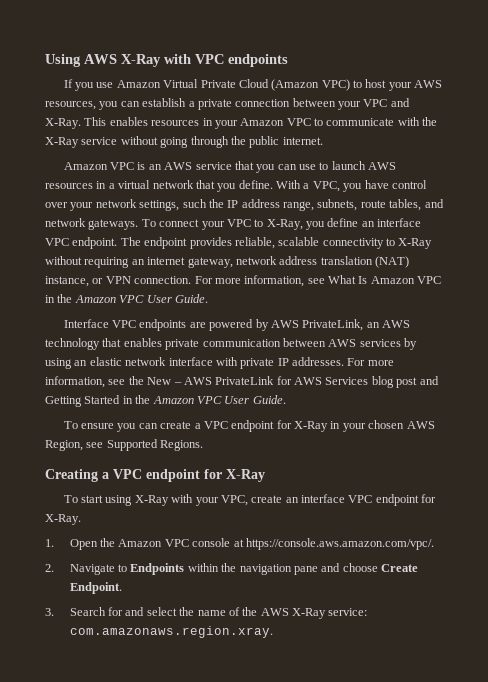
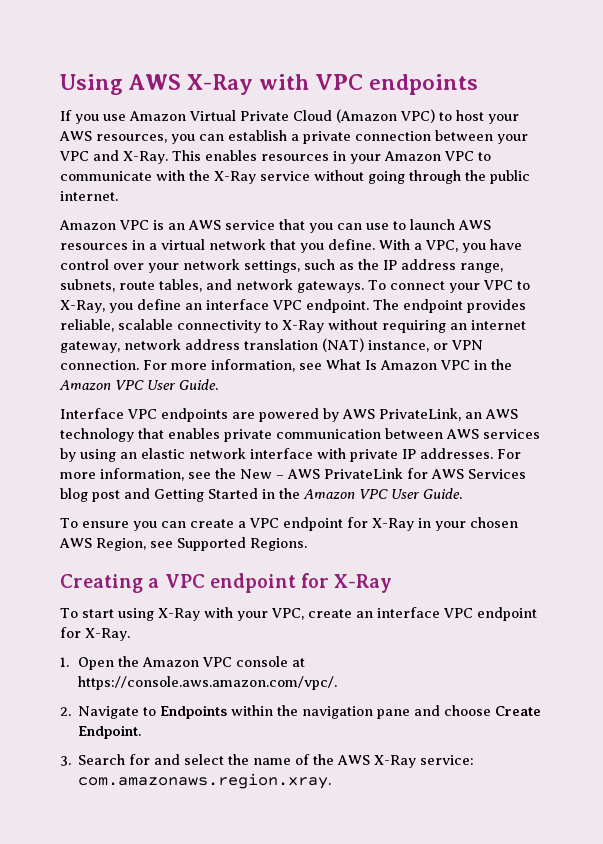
(207, 203) none -> [339,263,354,270] as

